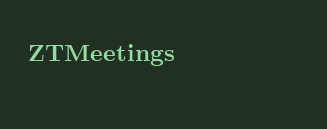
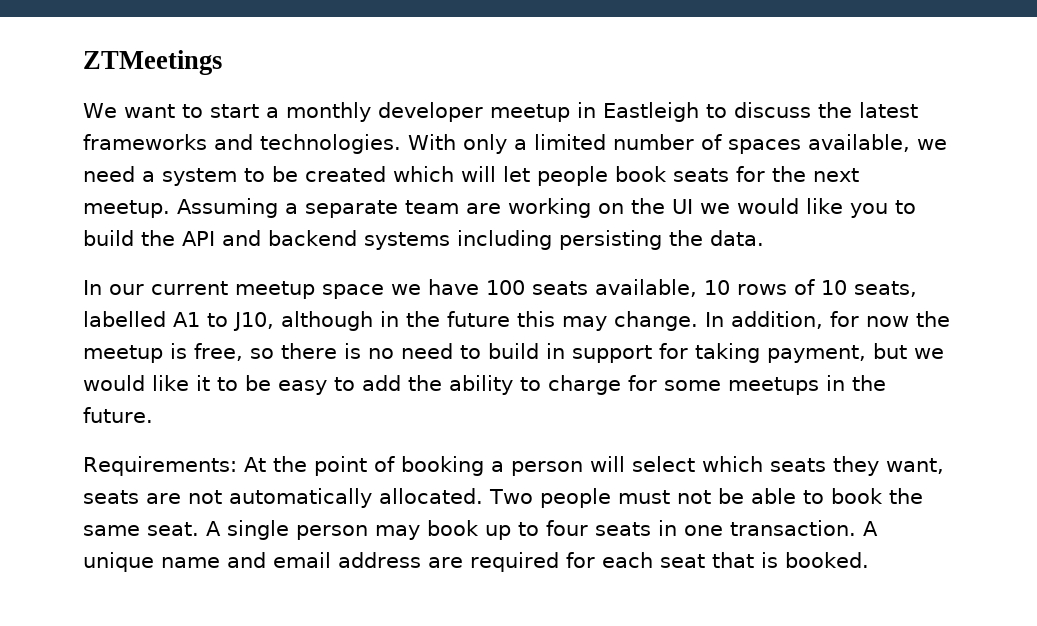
(175, 55) none -> [83,102,918,122] [83,134,947,154] [83,166,859,186] [83,198,916,218] [83,230,764,250] [83,279,917,299] [83,311,950,331] [83,343,944,363] [83,375,886,395] [83,407,153,423] [83,456,944,476] [83,488,923,508] [83,520,878,540] [83,552,869,572] // We want to start a monthly developer meetup in Eastleigh to discuss the latest frameworks and technologies. With only a limited number of spaces available, we need a system to be created which will let people book seats for the next meetup. Assuming a separate team are working on the UI we would like you to build the API and backend systems including persisting the data. // In our current meetup space we have 100 seats available, 10 rows of 10 seats, labelled A1 to J10, although in the future this may change. In addition, for now the meetup is free, so there is no need to build in support for taking payment, but we would like it to be easy to add the ability to charge for some meetups in the future. // Requirements: At the point of booking a person will select which seats they want, seats are not automatically allocated. Two people must not be able to book the same seat. A single person may book up to four seats in one transaction. A unique name and email address are required for each seat that is booked.

